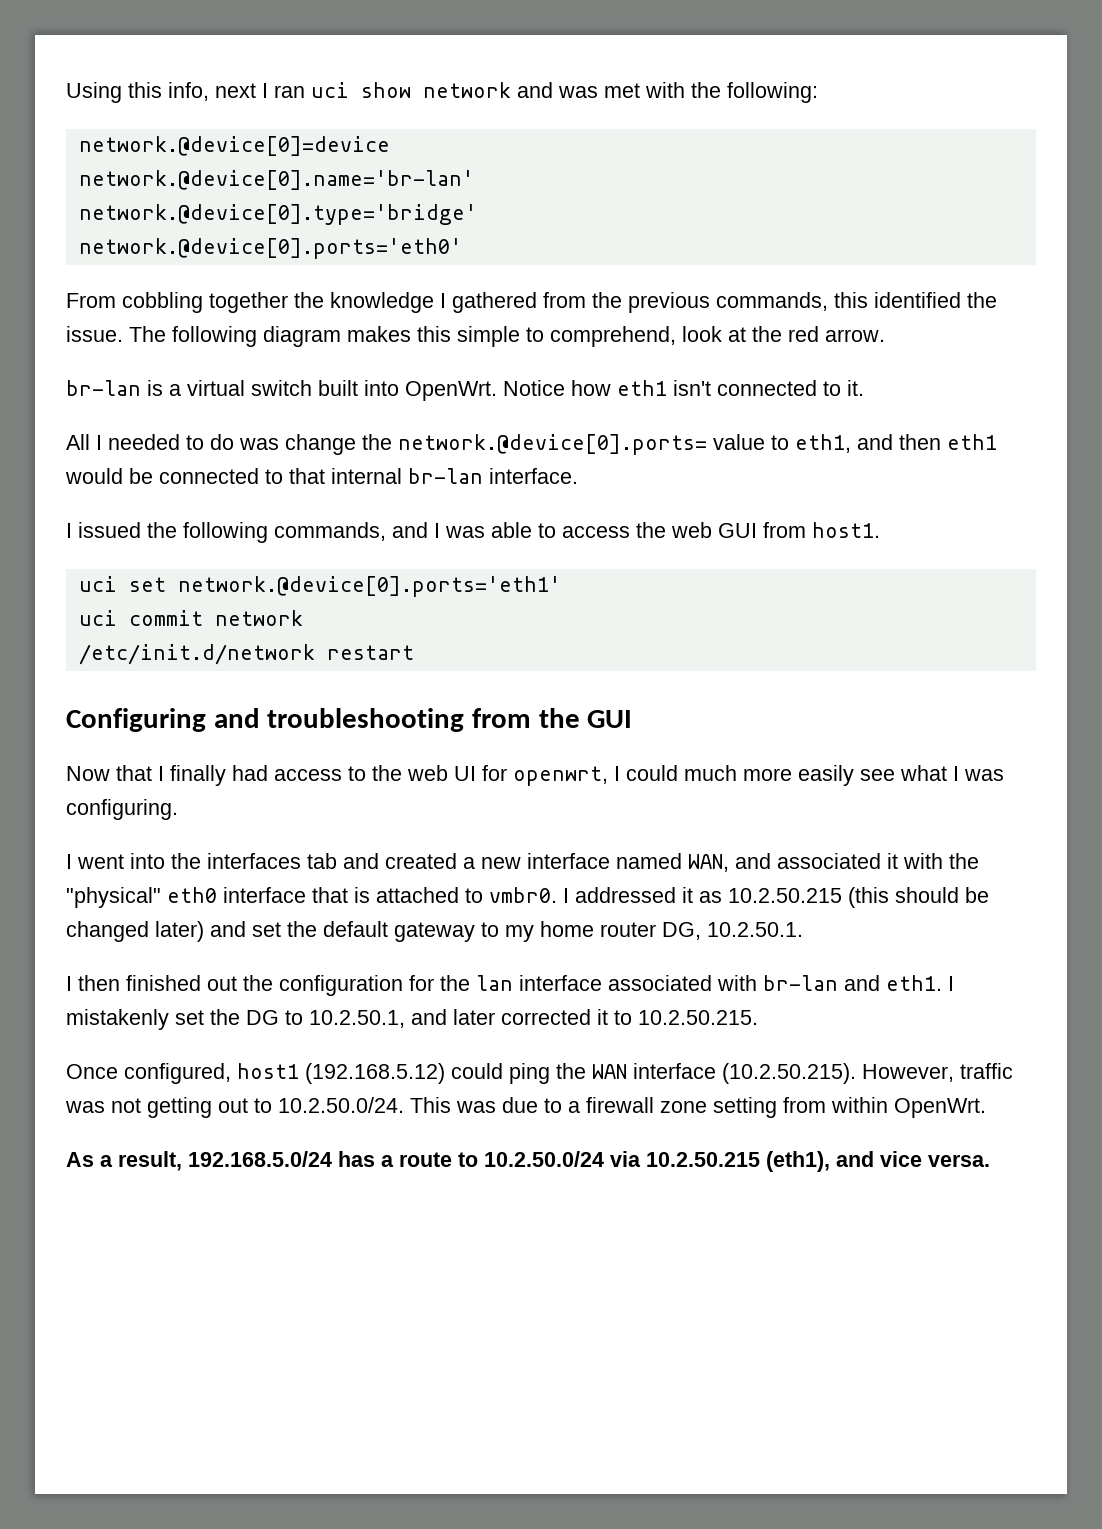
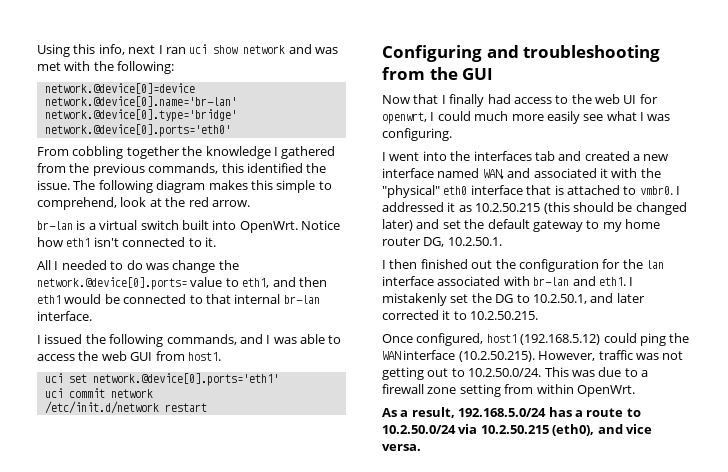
[766,1151,830,1172] (eth1), -> [552,424,595,436] (eth0),

